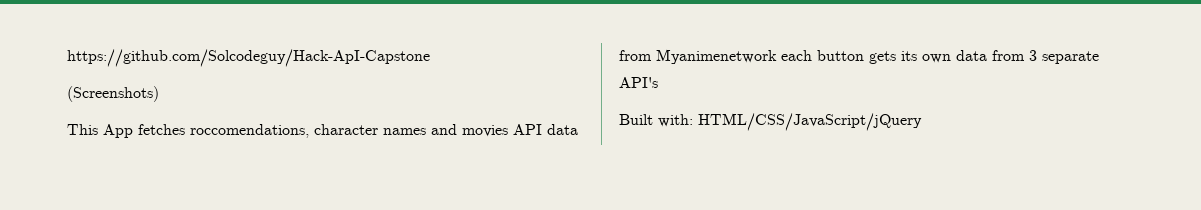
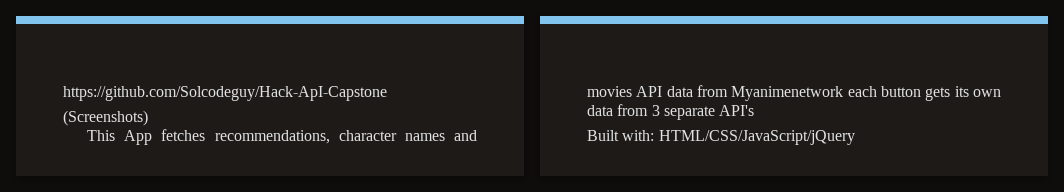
[190,124,309,138] roccomendations, -> [214,130,330,144] recommendations,

